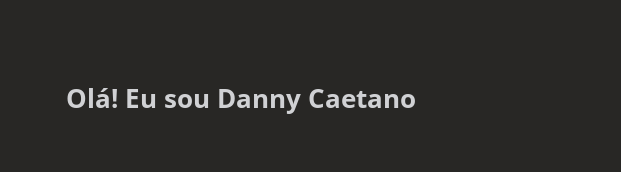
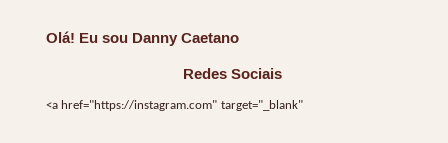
(417, 98) none -> [182,68,283,79] [46,100,303,111] // Redes Sociais // <a href="https://instagram.com" target="_blank"

